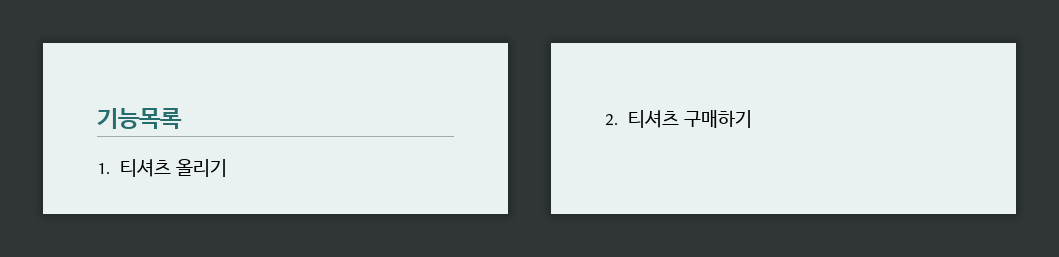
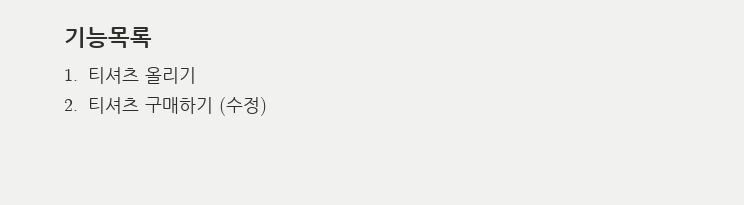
(752, 119) none -> [218,97,267,116] (수정)

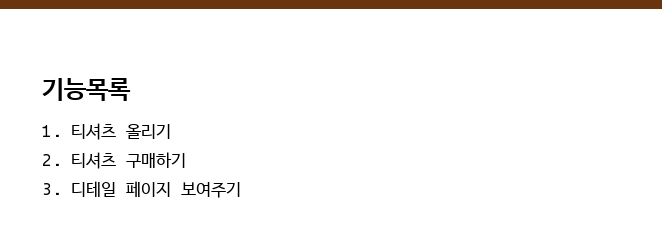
[218,97,267,116] (수정) -> [42,181,241,198] // 3. 디테일 페이지 보여주기

